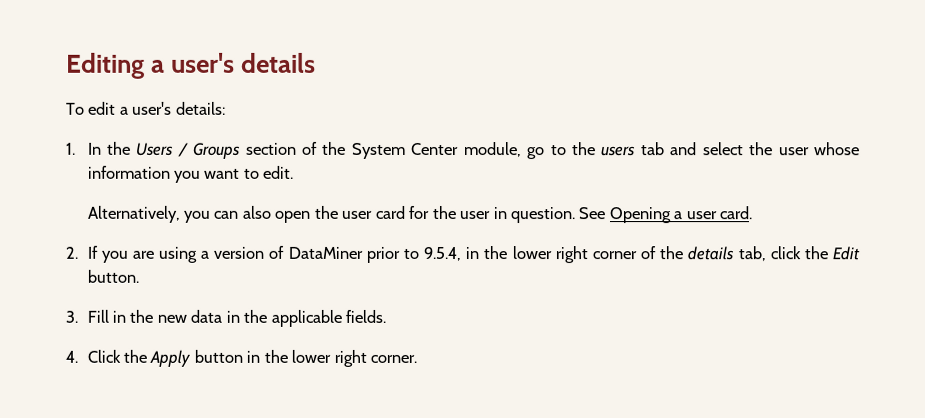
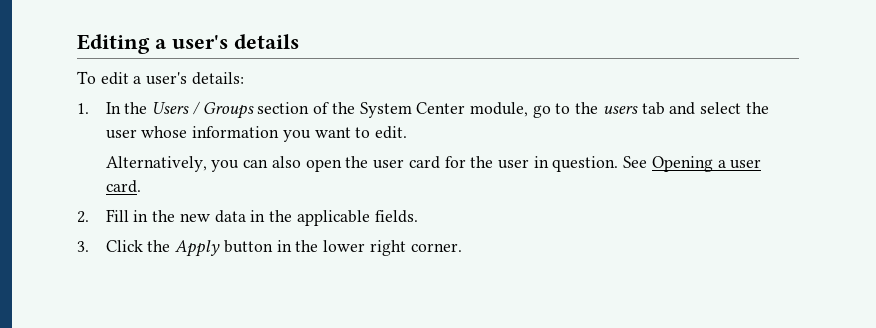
[86,245,860,264] [86,269,139,283] [65,310,78,323] If you are using a version of DataMiner prior to 9.5.4, in the lower right corner of the details tab, click the Edit button. // 3. -> (89, 217) none
[65,350,78,363] 4. -> [77,241,89,252] 3.

